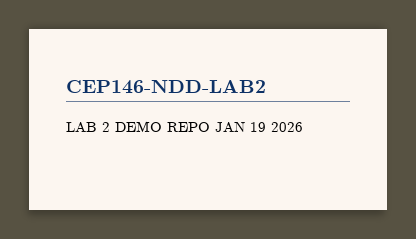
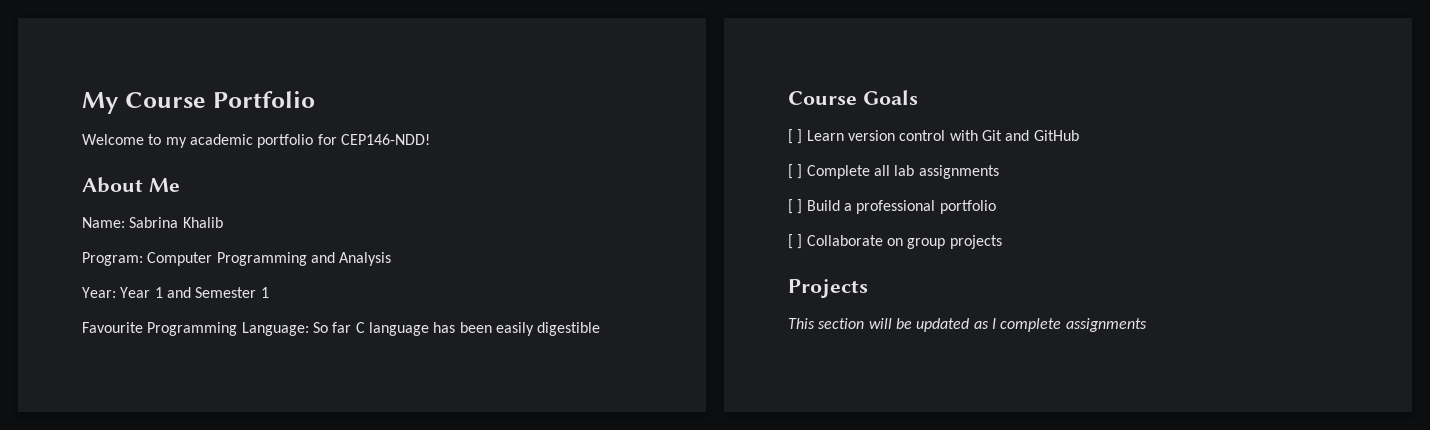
[66,80,266,94] [66,121,303,133] CEP146-NDD-LAB2 // LAB 2 DEMO REPO JAN 19 2026 -> [82,91,315,114] [82,134,430,148] [82,177,180,193] [82,217,223,228] [82,252,392,266] [82,287,269,298] [82,322,601,336] [788,90,918,105] [788,129,1079,144] [788,164,999,179] [788,199,996,214] [788,234,1002,249] [788,279,868,298] [788,318,1147,332] My Course Portfolio // Welcome to my academic portfolio for CEP146-NDD! // About Me // Name: Sabrina Khalib // Program: Computer Programming and Analysis // Year: Year 1 and Semester 1 // Favourite Programming Language: So far C language has been easily digestible // Course Goals // [ ] Learn version control with Git and GitHub // [ ] Complete all lab assignments // [ ] Build a professional portfolio // [ ] Collaborate on group projects // Projects // This section will be updated as I complete assignments

